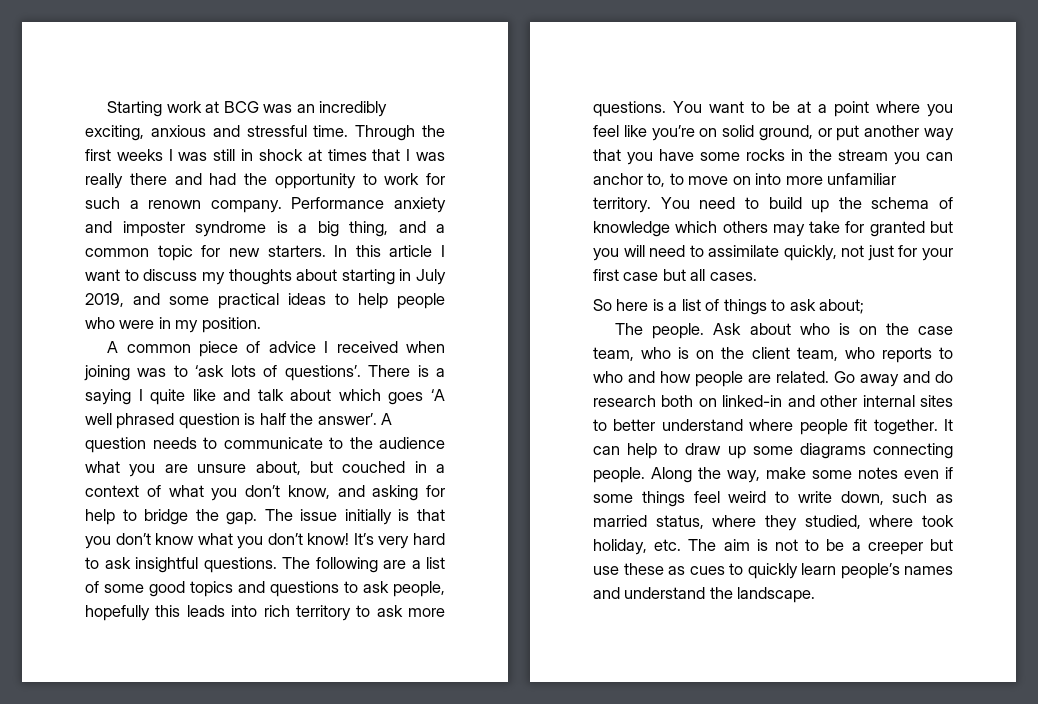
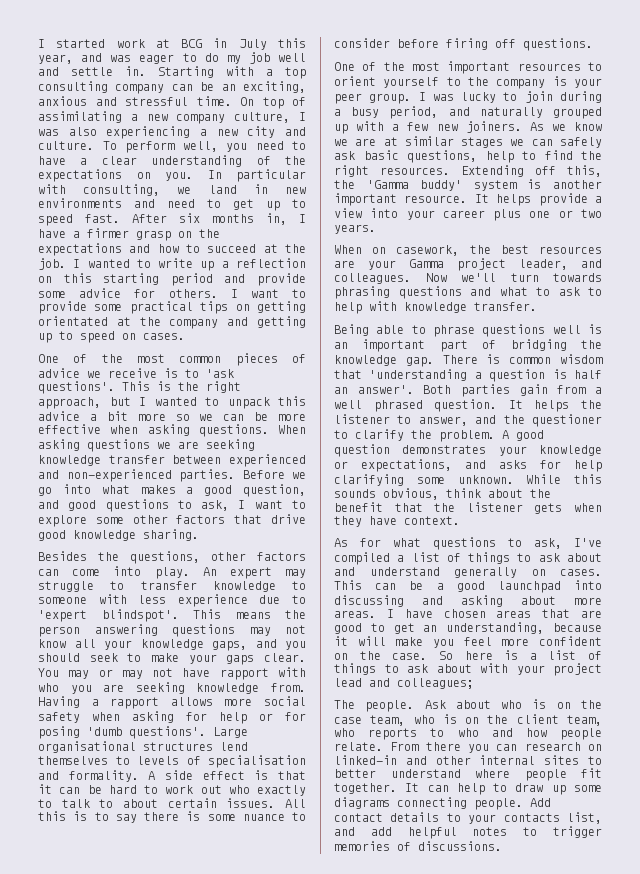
[107,101,163,117] Starting -> [38,39,106,48] I started
[263,101,388,117] was an incredibly -> [213,38,306,50] [38,52,306,64] [38,66,306,79] [38,81,236,94] in July this year, and was eager to do my job well and settle in. Starting with a top consulting company can be an
[355,125,445,141] [85,149,445,161] [85,173,445,189] [85,197,446,213] [85,221,445,237] [85,245,445,261] [85,269,446,285] [85,293,445,309] [85,317,261,333] [107,341,445,357] [84,365,446,381] [85,389,446,405] [85,413,393,429] [85,437,445,453] [85,461,445,477] [85,485,445,501] [85,509,446,525] [85,533,445,549] [85,557,445,573] [85,581,445,597] [85,605,445,621] [593,101,953,117] [593,125,954,141] [593,149,953,165] [593,173,897,187] [593,197,953,213] [593,221,953,237] [593,245,953,261] [593,269,757,281] Through the first weeks I was still in shock at times that I was really there and had the opportunity to work for such a renown company. Performance anxiety and imposter syndrome is a big thing, and a common topic for new starters. In this article I want to discuss my thoughts about starting in July 2019, and some practical ideas to help people who were in my position. // A common piece of advice I received when joining was to ‘ask lots of questions’. There is a saying I quite like and talk about which goes ‘A well phrased question is half the answer’. A question needs to communicate to the audience what you are unsure about, but couched in a context of what you don’t know, and asking for help to bridge the gap. The issue initially is that you don’t know what you don’t know! It’s very hard to ask insightful questions. The following are a list of some good topics and questions to ask people, hopefully this leads into rich territory to ask more questions. You want to be at a point where you feel like you’re on solid ground, or put another way that you have some rocks in the stream you can anchor to, to move on into more unfamiliar territory. You need to build up the schema of knowledge which others may take for granted but you will need to assimilate quickly, not just for your first case but all cases. // -> [240,97,306,109] [38,111,306,124] [38,126,306,139] [38,141,306,153] [38,155,306,167] [38,169,306,182] [38,184,306,196] [38,198,306,211] [38,213,306,226] [38,228,220,241] [38,243,306,256] [38,258,306,271] [38,273,306,286] [38,288,306,298] [38,301,306,314] [38,316,306,329] [38,331,185,343] [38,353,306,366] [38,368,234,378] [38,381,241,394] [38,396,306,409] [38,411,306,421] [38,424,306,437] [38,439,255,452] [38,454,306,467] [38,469,306,482] [38,484,306,497] [38,499,306,512] [38,514,306,527] [38,529,199,541] [38,551,306,564] [38,566,306,579] [38,581,306,592] [38,594,306,607] [38,609,306,622] [38,624,306,637] [38,639,306,651] [38,653,306,665] [38,667,306,680] [38,682,306,694] [38,696,306,709] [38,711,306,724] [38,726,248,739] [38,741,248,753] [38,755,306,768] [38,770,306,782] [38,784,306,796] [38,798,306,808] [38,811,306,823] [334,38,593,51] [334,61,602,74] [334,76,602,89] [334,91,602,104] [334,106,602,119] [334,121,602,134] [334,136,602,148] [334,150,602,163] [334,165,602,177] [334,179,602,191] [334,193,602,206] [334,208,602,221] [334,224,376,234] [334,245,602,256] [334,258,602,271] [334,273,602,284] [334,286,602,299] [334,301,537,314] [334,324,602,337] [334,339,602,352] [334,354,603,367] [334,369,602,382] [334,384,602,397] [334,399,602,412] [334,414,602,427] [334,429,544,442] [334,444,602,457] [334,459,602,472] [334,474,602,486] [334,488,551,500] [334,502,602,514] [334,516,460,527] [334,537,602,550] [334,552,602,565] [334,567,602,578] [334,580,602,593] [334,595,602,607] [334,609,602,618] [334,622,602,634] [334,636,602,648] [334,651,428,660] On top of assimilating a new company culture, I was also experiencing a new city and culture. To perform well, you need to have a clear understanding of the expectations on you. In particular with consulting, we land in new environments and need to get up to speed fast. After six months in, I have a firmer grasp on the expectations and how to succeed at the job. I wanted to write up a reflection on this starting period and provide some advice for others. I want to provide some practical tips on getting orientated at the company and getting up to speed on cases. // One of the most common pieces of advice we receive is to 'ask questions'. This is the right approach, but I wanted to unpack this advice a bit more so we can be more effective when asking questions. When asking questions we are seeking knowledge transfer between experienced and non-experienced parties. Before we go into what makes a good question, and good questions to ask, I want to explore some other factors that drive good knowledge sharing. // Besides the questions, other factors can come into play. An expert may struggle to transfer knowledge to someone with less experience due to 'expert blindspot'. This means the person answering questions may not know all your knowledge gaps, and you should seek to make your gaps clear. You may or may not have rapport with who you are seeking knowledge from. Having a rapport allows more social safety when asking for help or for posing 'dumb questions'. Large organisational structures lend themselves to levels of specialisation and formality. A side effect is that it can be hard to work out who exactly to talk to about certain issues. All this is to say there is some nuance to consider before firing off questions. // One of the most important resources to orient yourself to the company is your peer group. I was lucky to join during a busy period, and naturally grouped up with a few new joiners. As we know we are at similar stages we can safely ask basic questions, help to find the right resources. Extending off this, the 'Gamma buddy' system is another important resource. It helps provide a view into your career plus one or two years. // When on casework, the best resources are your Gamma project leader, and colleagues. Now we'll turn towards phrasing questions and what to ask to help with knowledge transfer. // Being able to phrase questions well is an important part of bridging the knowledge gap. There is common wisdom that 'understanding a question is half an answer'. Both parties gain from a well phrased question. It helps the listener to answer, and the questioner to clarify the problem. A good question demonstrates your knowledge or expectations, and asks for help clarifying some unknown. While this sounds obvious, think about the benefit that the listener gets when they have context. // As for what questions to ask, I've compiled a list of things to ask about and understand generally on cases. This can be a good launchpad into discussing and asking about more areas. I have chosen areas that are good to get an understanding, because it will make you feel more confident on the case.
[819,299,865,314] about; -> [436,663,602,676] [334,678,474,689] about with your project lead and colleagues;
[748,371,953,387] [593,395,694,407] are related. Go away and do research both -> [334,742,581,753] relate. From there you can research
[651,467,953,483] [593,491,953,507] [593,515,954,531] [593,539,953,555] [593,563,953,579] [593,587,816,603] Along the way, make some notes even if some things feel weird to write down, such as married status, where they studied, where took holiday, etc. The aim is not to be a creeper but use these as cues to quickly learn people’s names and understand the landscape. -> [530,798,551,807] [334,812,602,824] [334,826,602,839] [334,841,502,851] Add contact details to your contacts list, and add helpful notes to trigger memories of discussions.

